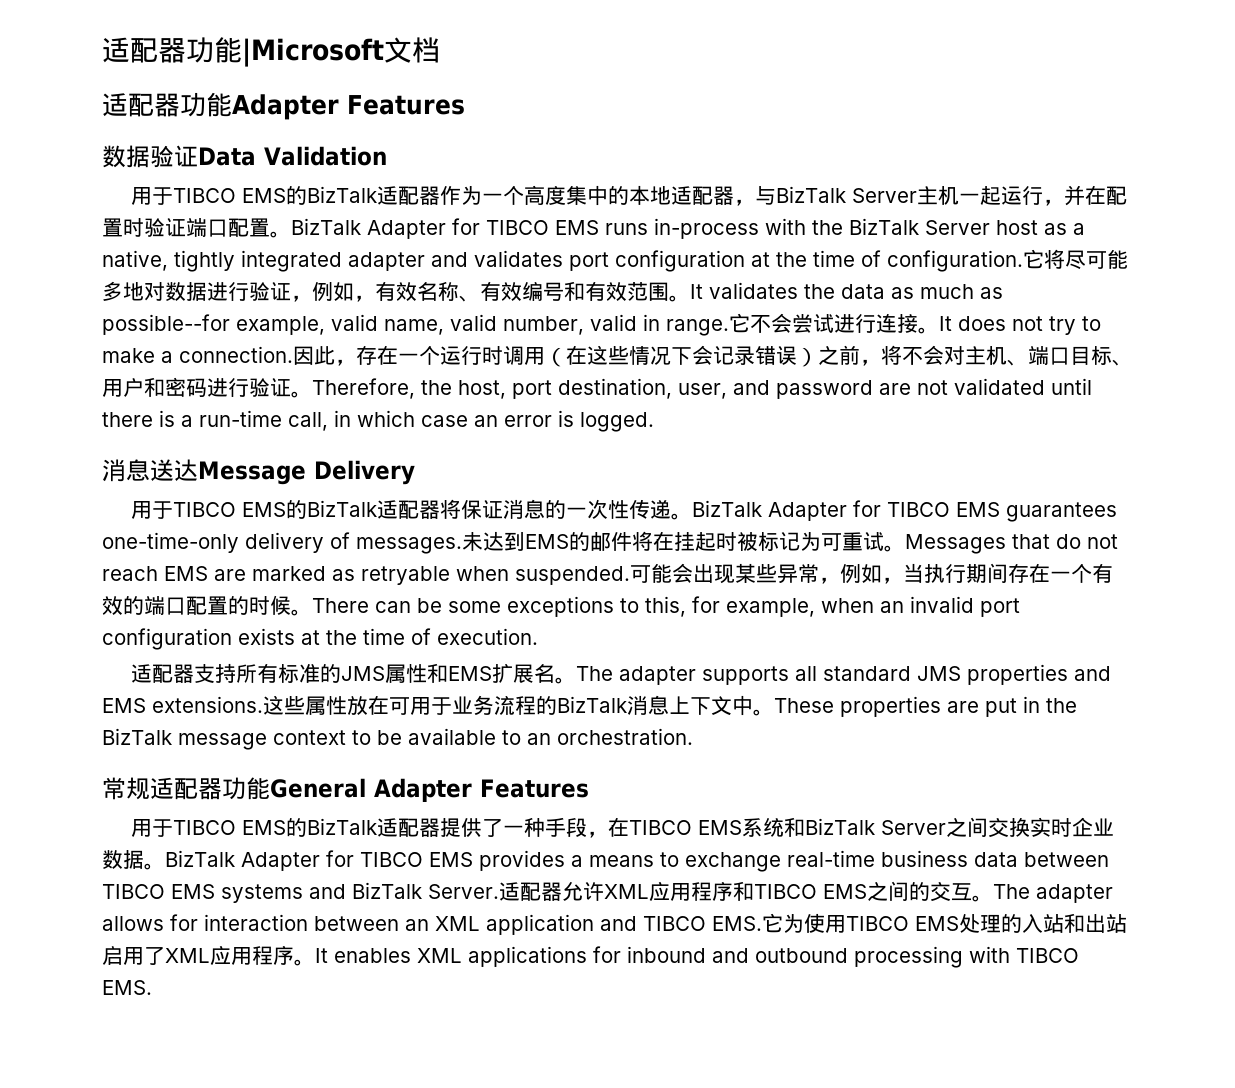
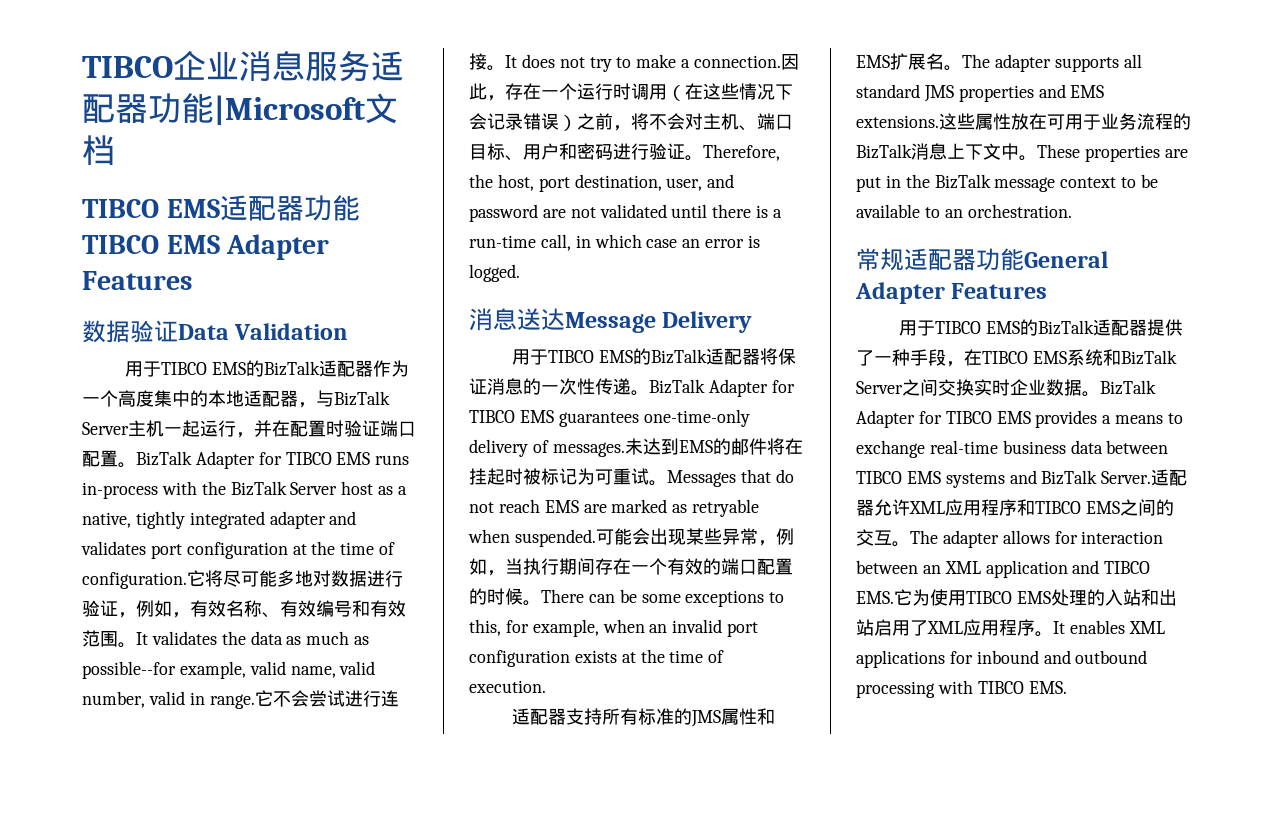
(102, 50) none -> [82,50,371,82] TIBCO企业消息服务
[102,92,232,117] 适配器功能 -> [82,195,360,221] [82,235,220,254] TIBCO EMS适配器功能TIBCO EMS

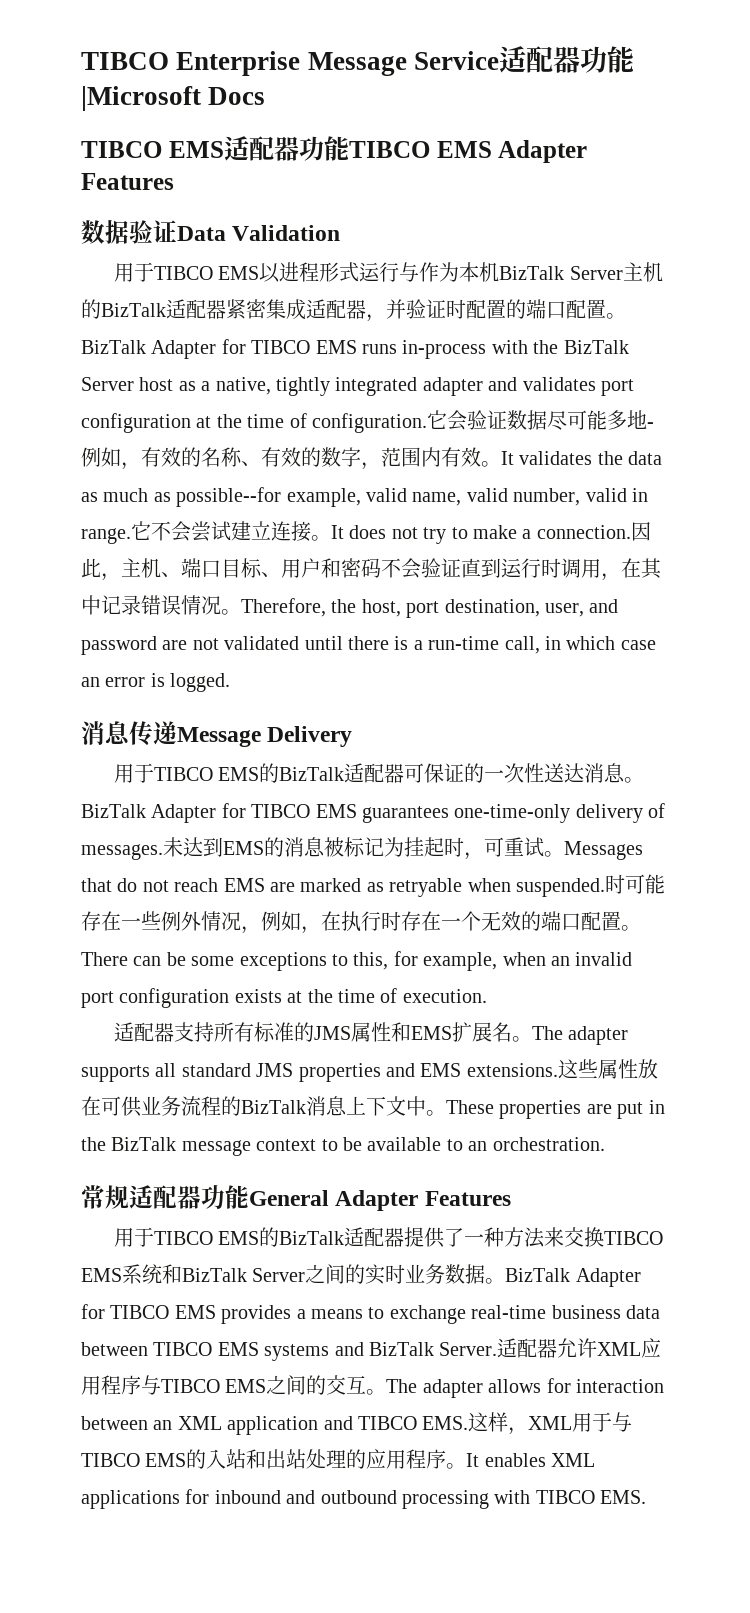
[82,50,371,82] TIBCO企业消息服务 -> [81,51,499,76] TIBCO Enterprise Message Service
[365,93,398,124] [82,135,115,165] 文档 -> [208,87,266,105] Docs
[246,360,410,377] [82,390,390,408] [82,420,380,438] 的BizTalk适配器作为一个高度集中的本地适配器，与BizTalk Server主机一起运行，并在配置时验证 -> [259,262,663,283] [81,299,526,322] 以进程形式运行与作为本机BizTalk Server主机的BizTalk适配器紧密集成适配器，并验证时配置的
[205,570,403,587] [82,600,136,618] 将尽可能多地对数据进行验证， -> [447,410,654,431] 会验证数据尽可能多地-
(226, 608) none -> [181,447,201,467] 的
[316,600,406,617] [82,630,118,647] 编号和有效范围 -> [301,447,481,470] 的数字，范围内有效
[344,690,381,707] 进行 -> [231,521,271,541] 建立
[505,83,793,101] [469,113,703,131] 存在一个运行时调用（在这些情况下会记录错误）之前，将不会对 -> (121, 577) none
[613,143,685,160] 进行验证 -> [381,558,662,581] [81,595,221,615] 不会验证直到运行时调用，在其中记录错误情况
[517,308,565,330] 送达 -> [129,721,177,746] 传递
[760,348,797,365] [469,378,631,395] 将保证消息的一次性传递 -> [404,763,626,783] 可保证的一次性送达消息
[730,438,803,455] [469,468,595,485] 邮件将在挂起时被标记为 -> [284,837,484,860] 消息被标记为挂起时，
[595,528,794,546] [469,558,685,576] 可能会出现某些异常，例如，当执行期间存在一个有 -> [604,874,665,894] [81,911,501,934] 时可能存在一些例外情况，例如，在执行时存在一个无
[469,588,523,605] 的时候 -> (621, 921) none
[1065,114,1101,130] 用于 -> [121,1096,142,1117] 供
[910,349,982,367] 手段，在 -> [504,1227,605,1248] 方法来交换
[938,379,1046,396] 交换实时企业 -> [345,1264,446,1285] 的实时业务
[1017,499,1035,516] 和 -> [141,1375,161,1395] 与
[894,589,1087,606] 它为使用TIBCO EMS处理 -> [468,1412,633,1435] [81,1453,187,1467] 这样，XML用于与TIBCO EMS
[874,619,963,636] 启用了XML -> [306,1449,367,1469] 处理的

